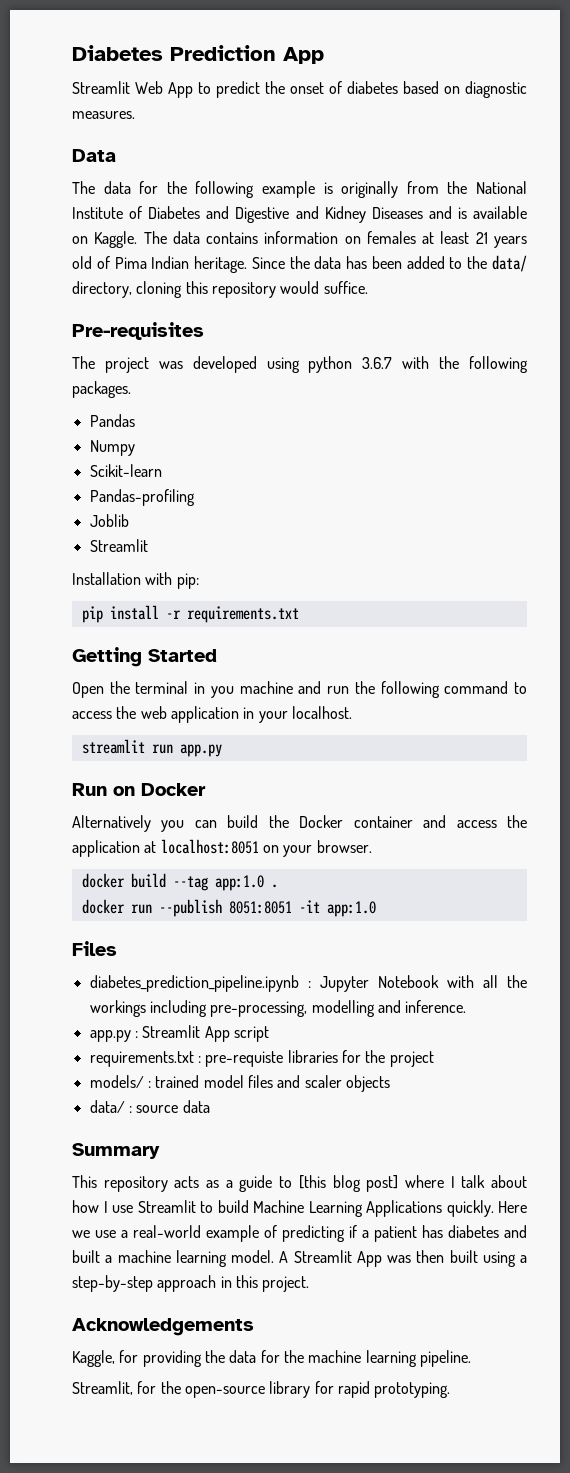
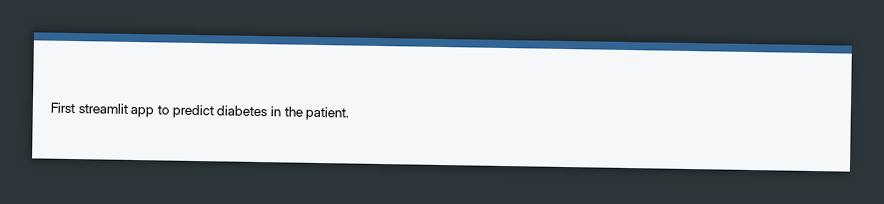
[72,45,324,64] [72,81,527,98] [72,111,135,119] [72,149,116,162] [72,181,528,198] [72,206,527,223] [72,231,527,248] [72,255,527,273] [72,281,368,298] [72,322,204,340] [72,356,529,373] [72,381,131,398] [89,414,135,427] [89,440,135,456] [89,464,162,477] [89,489,195,506] [89,514,129,527] [89,539,148,552] [72,572,199,589] [81,605,299,623] [72,647,217,667] [72,681,527,698] [72,706,352,723] [81,739,222,757] [72,783,206,796] [72,815,528,832] [72,839,372,857] [81,873,278,891] [81,899,376,917] [72,941,117,956] [89,975,527,992] [89,1000,467,1017] [89,1025,269,1042] [89,1050,434,1067] [89,1075,390,1092] [89,1100,210,1113] [72,1143,160,1159] [72,1175,527,1192] [72,1200,527,1217] [72,1225,527,1242] [72,1250,527,1267] [72,1275,310,1292] [72,1318,254,1336] [72,1350,471,1367] [72,1381,451,1398] Diabetes Prediction App // Streamlit Web App to predict the onset of diabetes based on diagnostic measures. // Data // The data for the following example is originally from the National Institute of Diabetes and Digestive and Kidney Diseases and is available on Kaggle. The data contains information on females at least 21 years old of Pima Indian heritage. Since the data has been added to the data/ directory, cloning this repository would suffice. // Pre-requisites // The project was developed using python 3.6.7 with the following packages. // Pandas // Numpy // Scikit-learn // Pandas-profiling // Joblib // Streamlit // Installation with pip: // pip install -r requirements.txt // Getting Started // Open the terminal in you machine and run the following command to access the web application in your localhost. // streamlit run app.py // Run on Docker // Alternatively you can build the Docker container and access the application at localhost:8051 on your browser. // docker build --tag app:1.0 . // docker run --publish 8051:8051 -it app:1.0 // Files // diabetes_prediction_pipeline.ipynb : Jupyter Notebook with all the workings including pre-processing, modelling and inference. // app.py : Streamlit App script // requirements.txt : pre-requiste libraries for the project // models/ : trained model files and scaler objects // data/ : source data // Summary // This repository acts as a guide to [this blog post] where I talk about how I use Streamlit to build Machine Learning Applications quickly. Here we use a real-world example of predicting if a patient has diabetes and built a machine learning model. A Streamlit App was then built using a step-by-step approach in this project. // Acknowledgements // Kaggle, for providing the data for the machine learning pipeline. // Streamlit, for the open-source library for rapid prototyping. -> [50,102,350,121] First streamlit app to predict diabetes in the patient.

